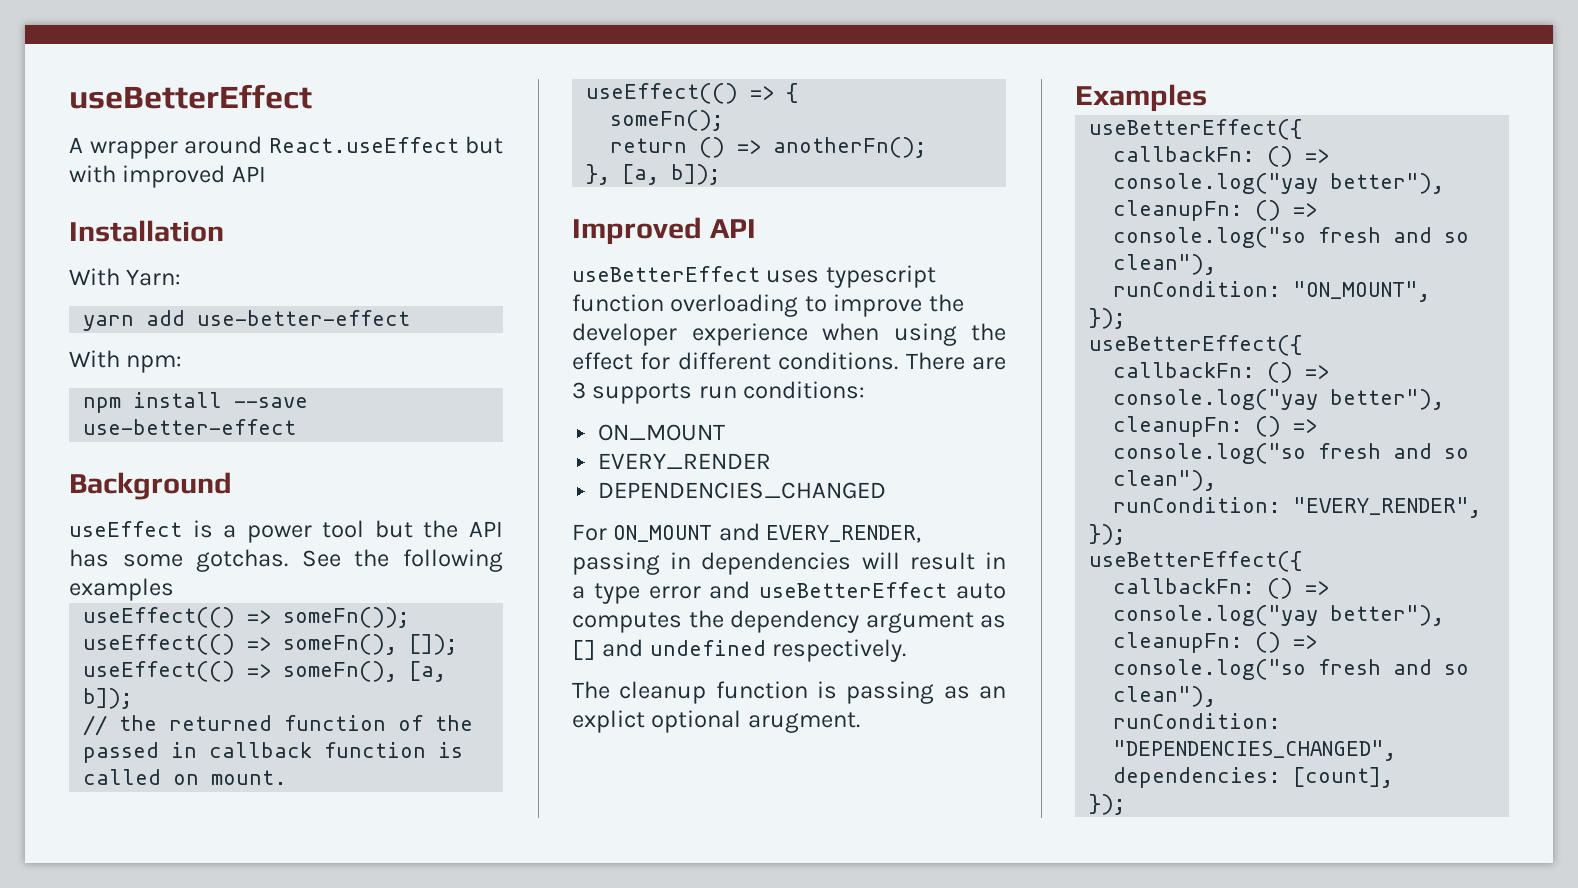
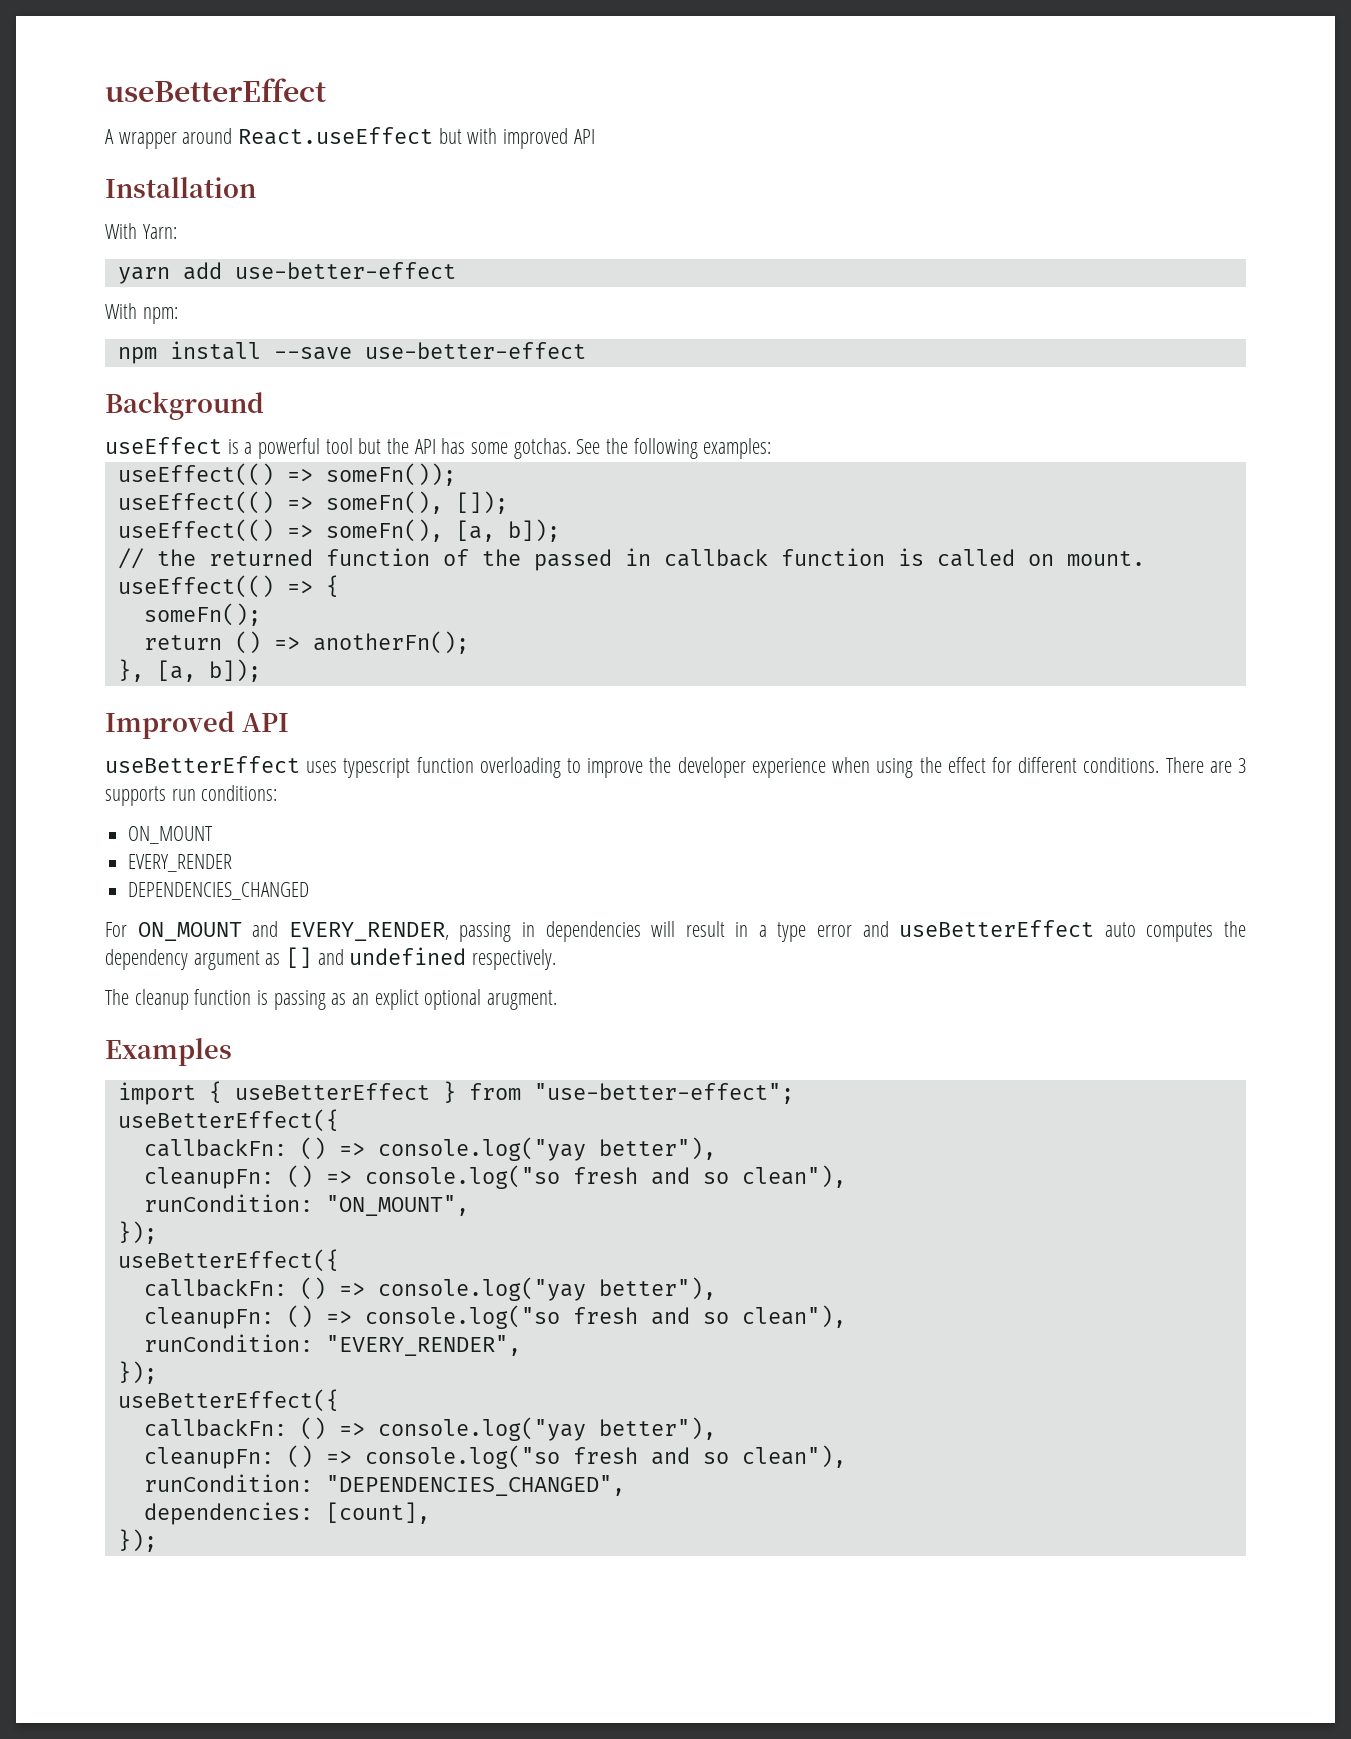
[246,525,312,543] power -> [258,438,321,459] powerful
[69,578,174,601] examples -> [703,438,772,459] examples:
(1207, 98) none -> [117,1081,794,1105] // import { useBetterEffect } from "use-better-effect";

